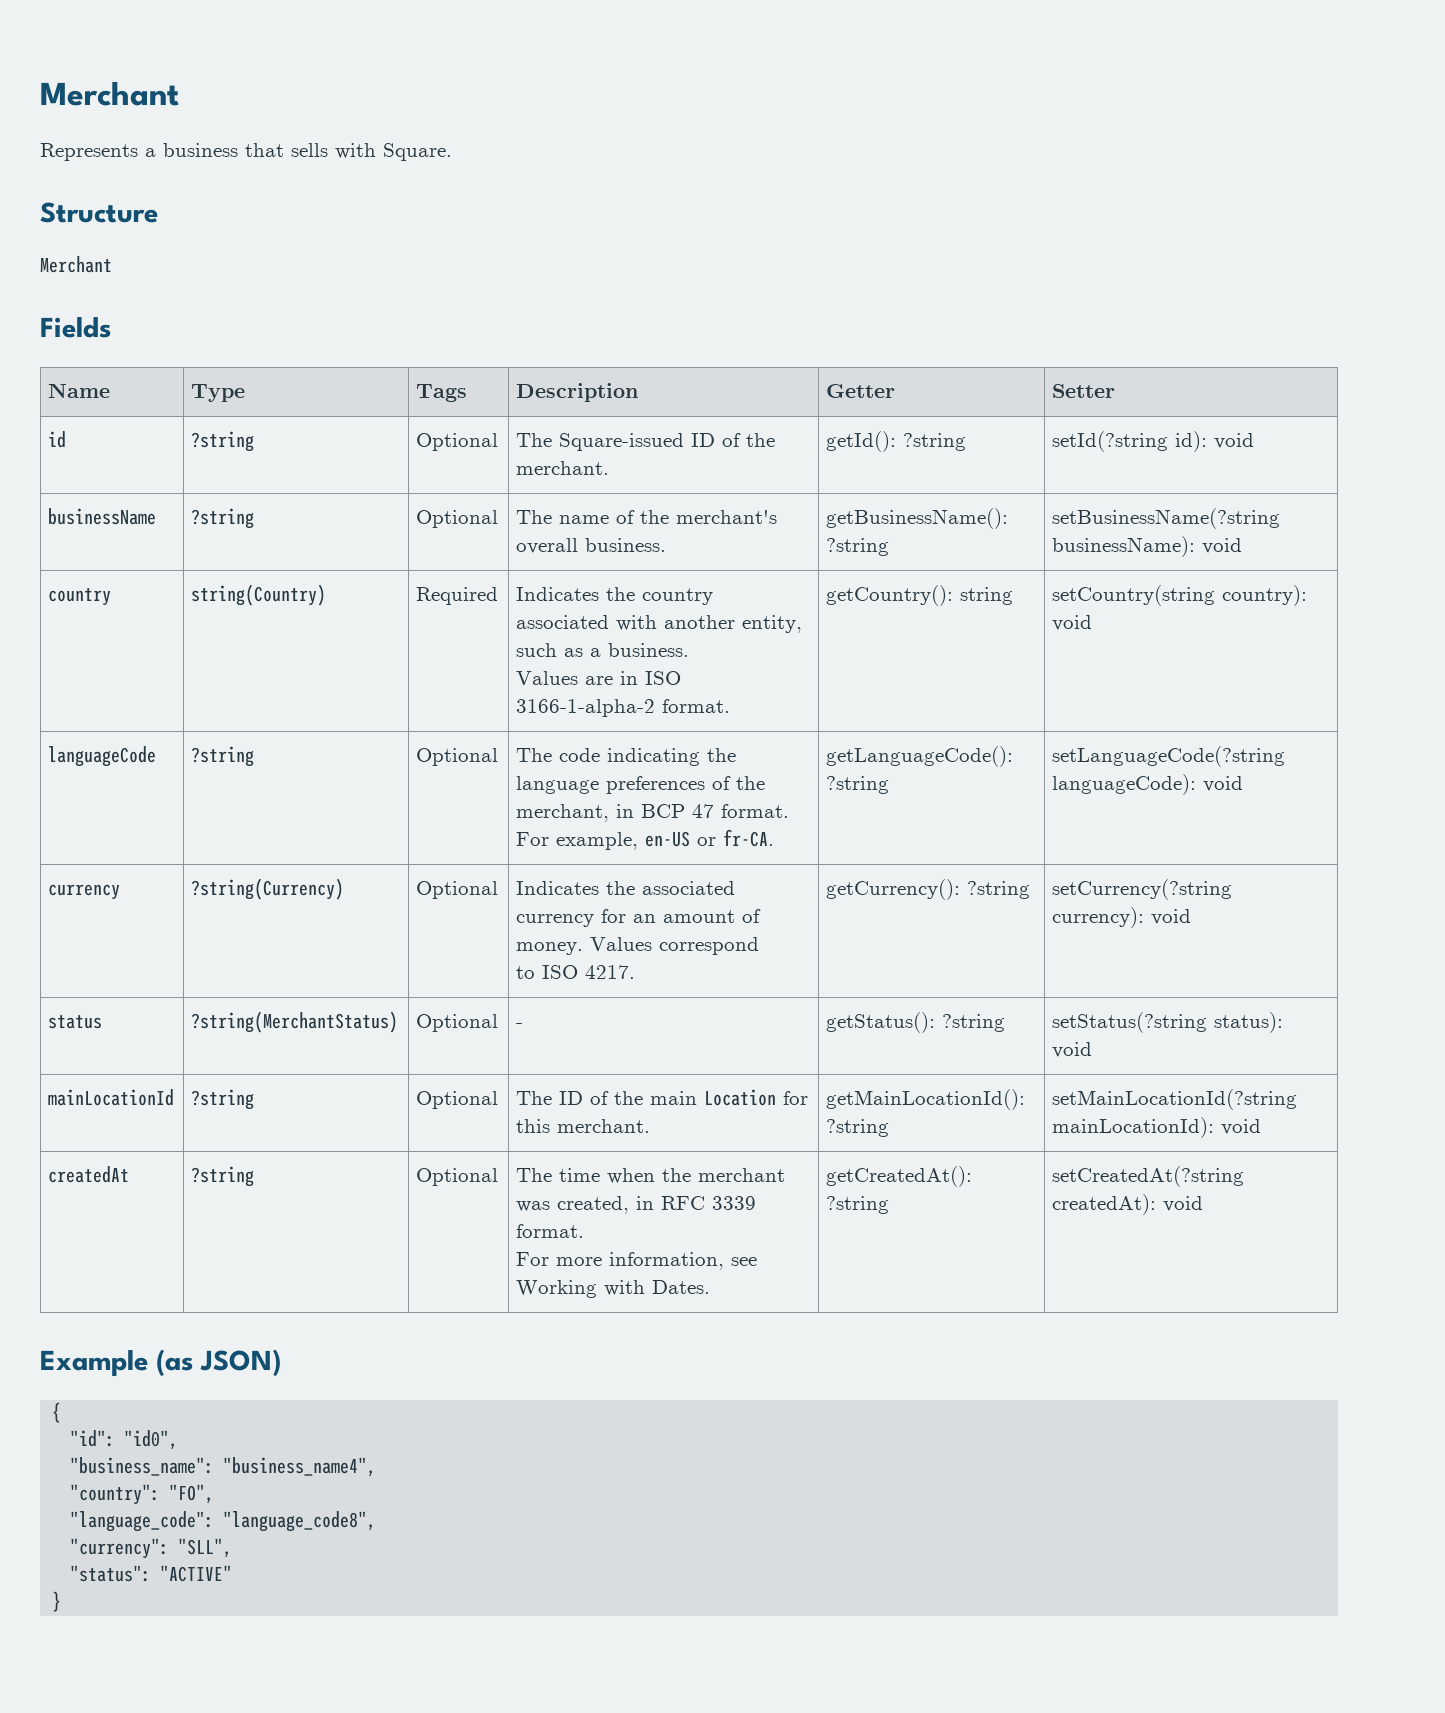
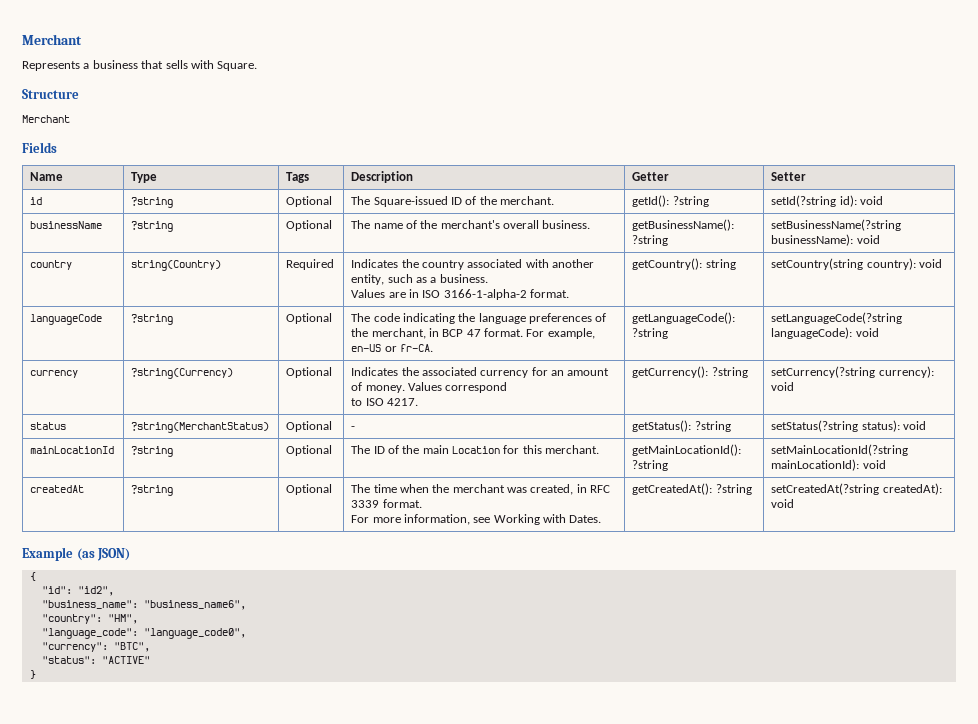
[124,1430,179,1450] "id0", -> [77,586,114,596] "id2",
[223,1457,377,1477] "business_name4", -> [143,600,246,610] "business_name6",
[169,1484,215,1504] "FO", -> [107,614,138,624] "HM",
[223,1511,377,1532] "language_code8", -> [143,628,246,639] "language_code0",
[178,1538,233,1558] "SLL", -> [113,642,150,652] "BTC",

